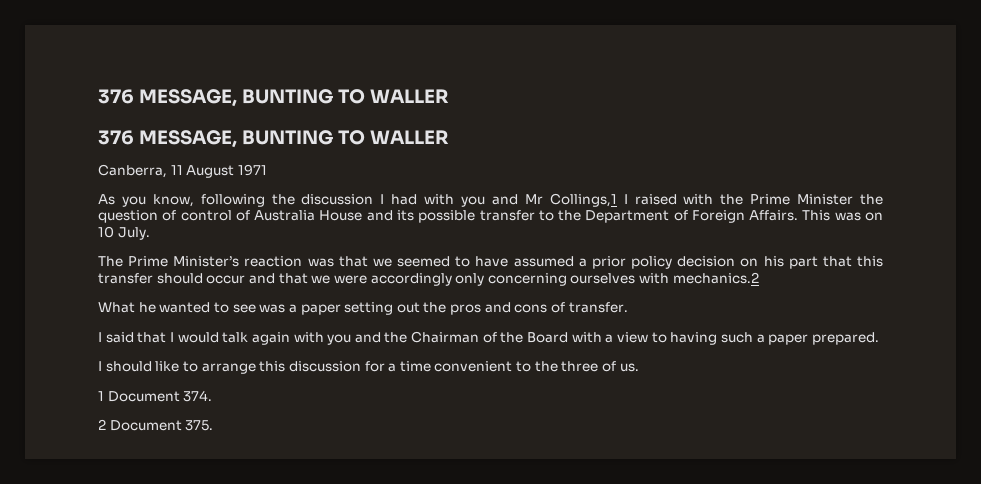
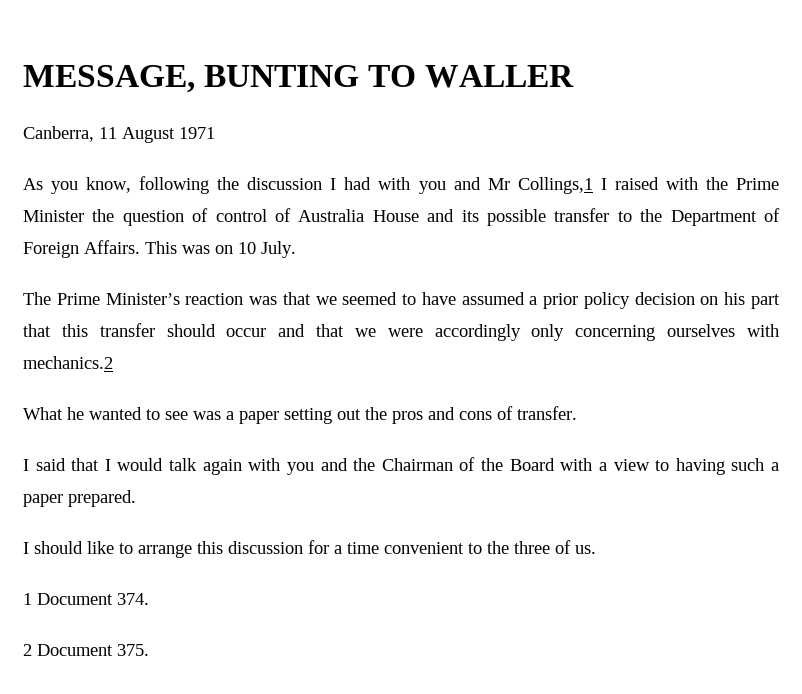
[98,89,449,107] [98,130,134,145] 376 MESSAGE, BUNTING TO WALLER // 376 -> (23, 79) none

